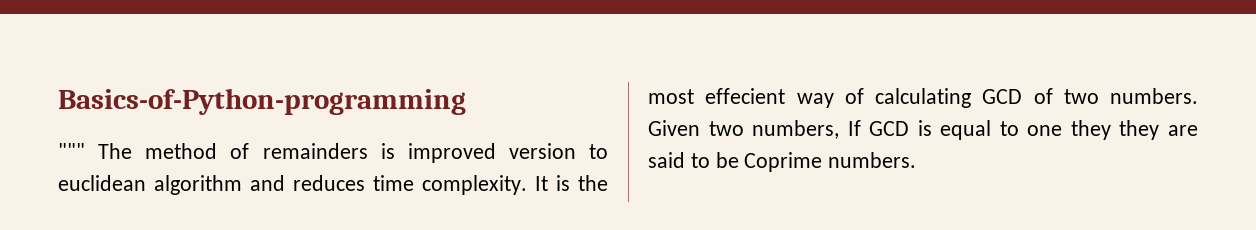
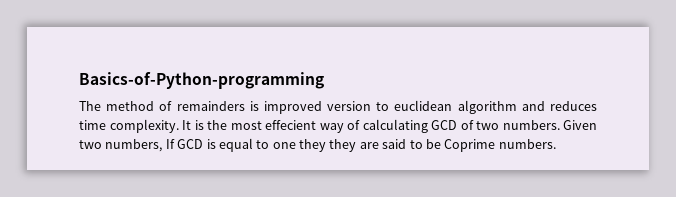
[58,143,85,159] """ -> (324, 80) none

